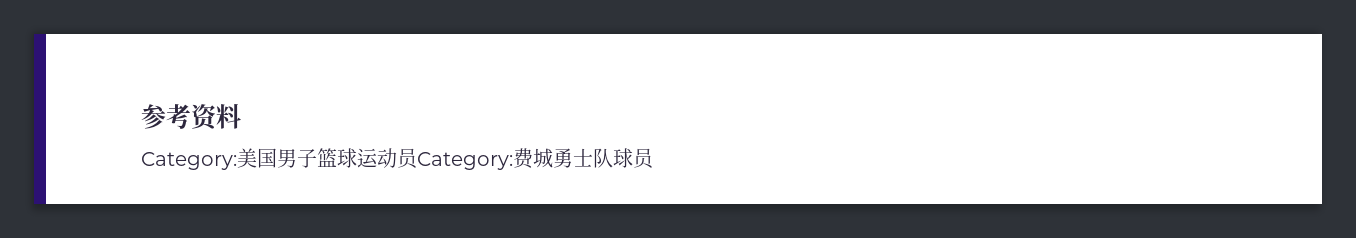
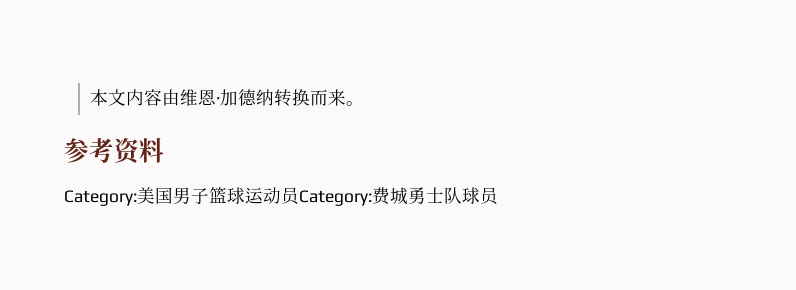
(141, 116) none -> [90,89,365,107] 本文内容由维恩·加德纳转换而来。 //

